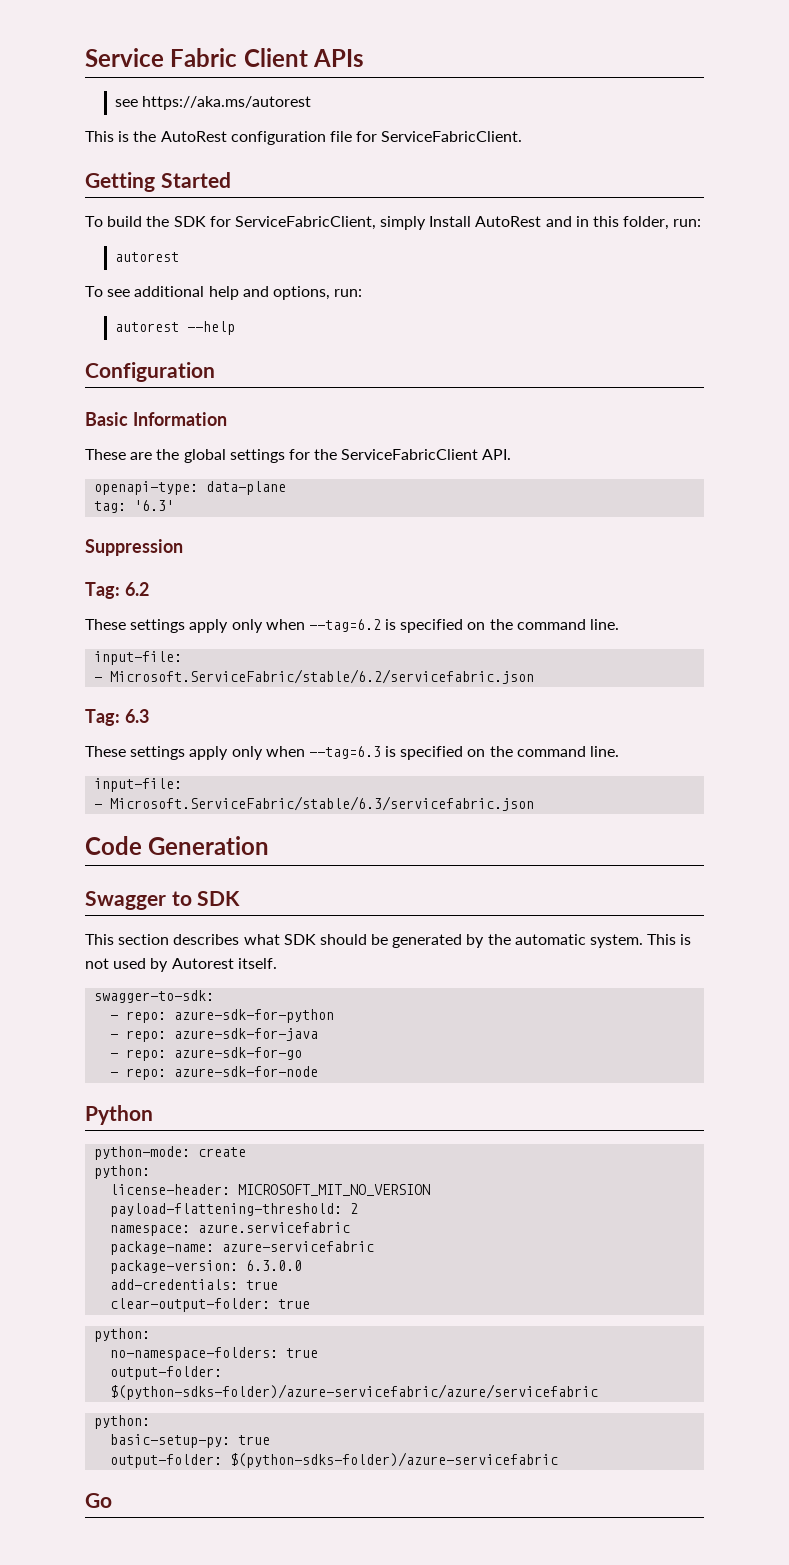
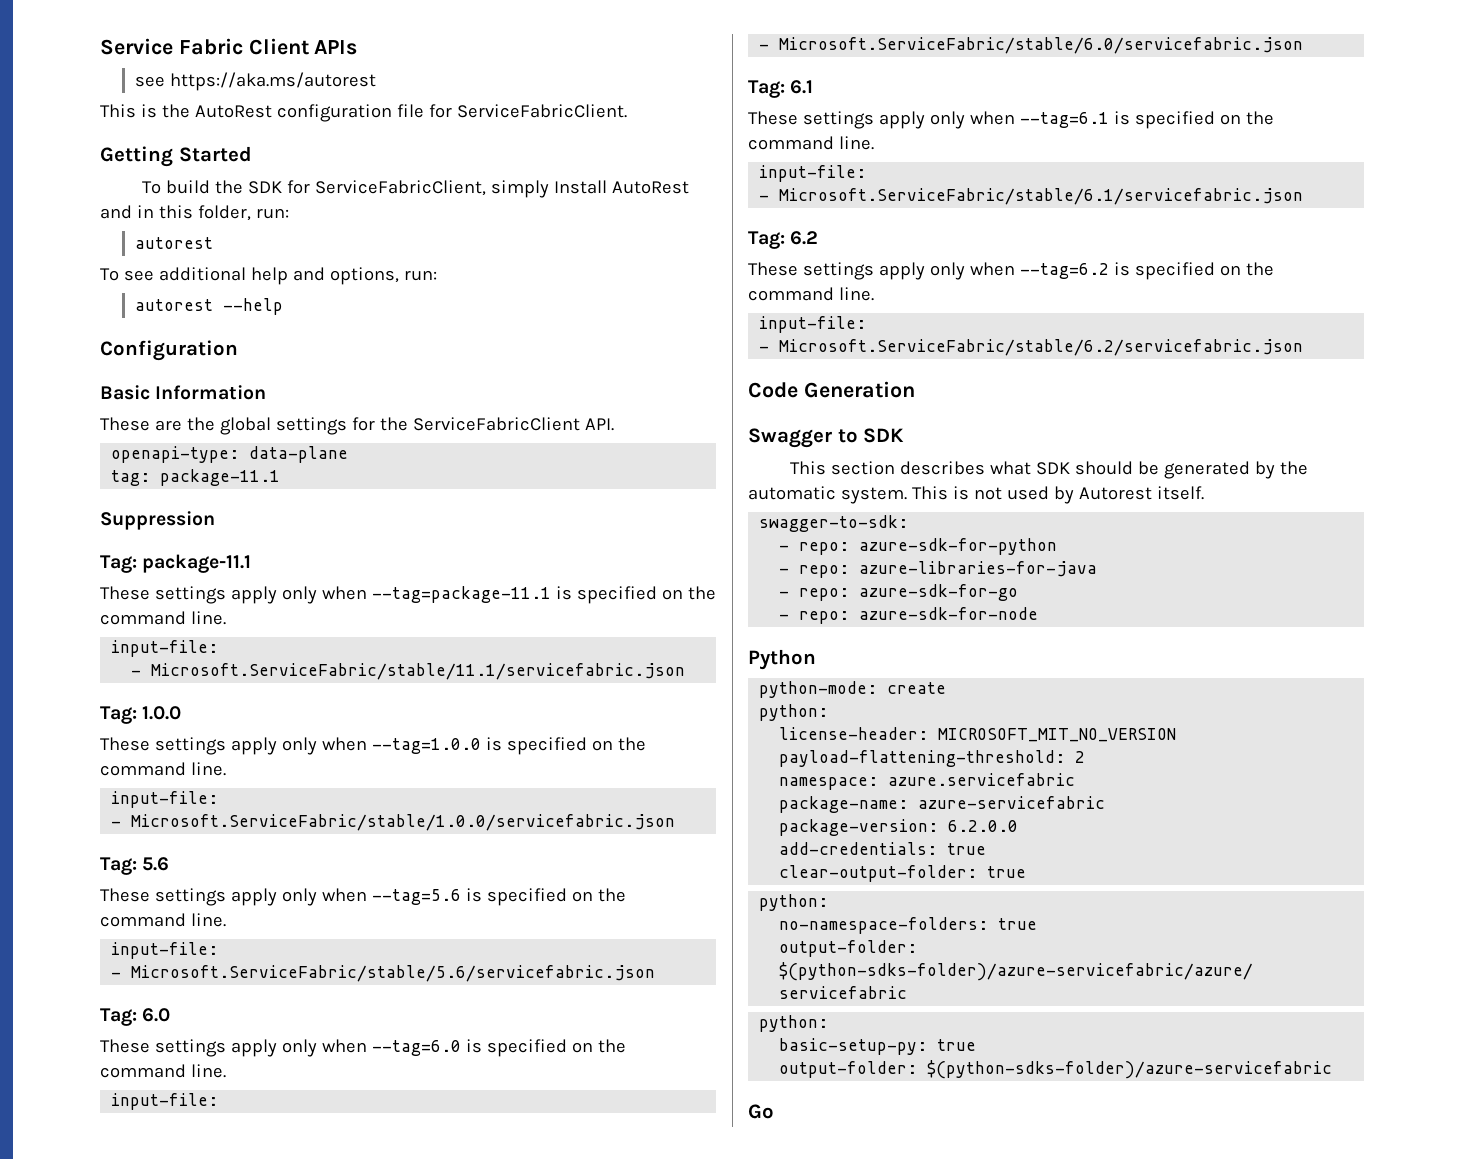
[134,500,175,511] '6.3' -> [160,469,281,486] package-11.1
(183, 547) none -> [100,554,252,573] [100,586,716,604] [100,611,226,625] [111,640,219,657] [131,663,686,680] [100,706,182,724] [100,737,646,755] [100,762,226,776] [111,791,219,808] [111,814,676,831] [100,857,170,875] [100,888,626,906] [100,913,226,927] [111,942,219,959] [111,965,656,982] [100,1008,171,1026] [100,1039,626,1057] [100,1064,226,1078] [111,1093,219,1110] [759,37,1304,54] [748,80,814,98] [748,111,1274,129] [748,136,874,150] [759,165,867,182] [759,188,1304,205] // Tag: package-11.1 // These settings apply only when --tag=package-11.1 is specified on the command line. // input-file: // - Microsoft.ServiceFabric/stable/11.1/servicefabric.json // Tag: 1.0.0 // These settings apply only when --tag=1.0.0 is specified on the command line. // input-file: // - Microsoft.ServiceFabric/stable/1.0.0/servicefabric.json // Tag: 5.6 // These settings apply only when --tag=5.6 is specified on the command line. // input-file: // - Microsoft.ServiceFabric/stable/5.6/servicefabric.json // Tag: 6.0 // These settings apply only when --tag=6.0 is specified on the command line. // input-file: // - Microsoft.ServiceFabric/stable/6.0/servicefabric.json // Tag: 6.1 // These settings apply only when --tag=6.1 is specified on the command line. // input-file: // - Microsoft.ServiceFabric/stable/6.1/servicefabric.json
[85,709,149,726] [85,746,620,760] [94,778,183,792] [94,796,535,811] // Tag: 6.3 // These settings apply only when --tag=6.3 is specified on the command line. // input-file: // - Microsoft.ServiceFabric/stable/6.3/servicefabric.json -> (1304, 347) none
[174,1028,319,1041] azure-sdk-for-java -> [859,561,1098,577] azure-libraries-for-java
[246,1260,303,1271] 6.3.0.0 -> [948,820,1019,832] 6.2.0.0

